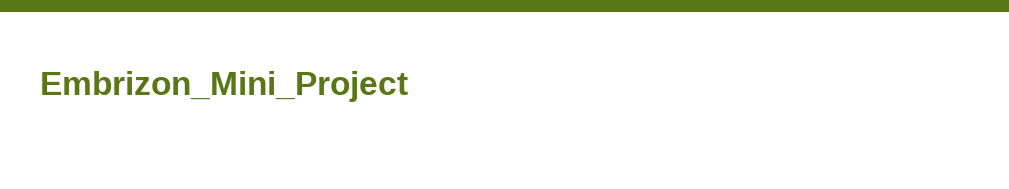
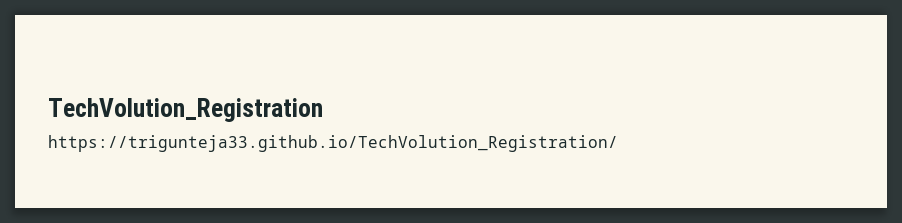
[40,71,408,102] Embrizon_Mini_Project -> [48,98,323,122] [48,135,618,152] TechVolution_Registration // https://trigunteja33.github.io/TechVolution_Registration/

